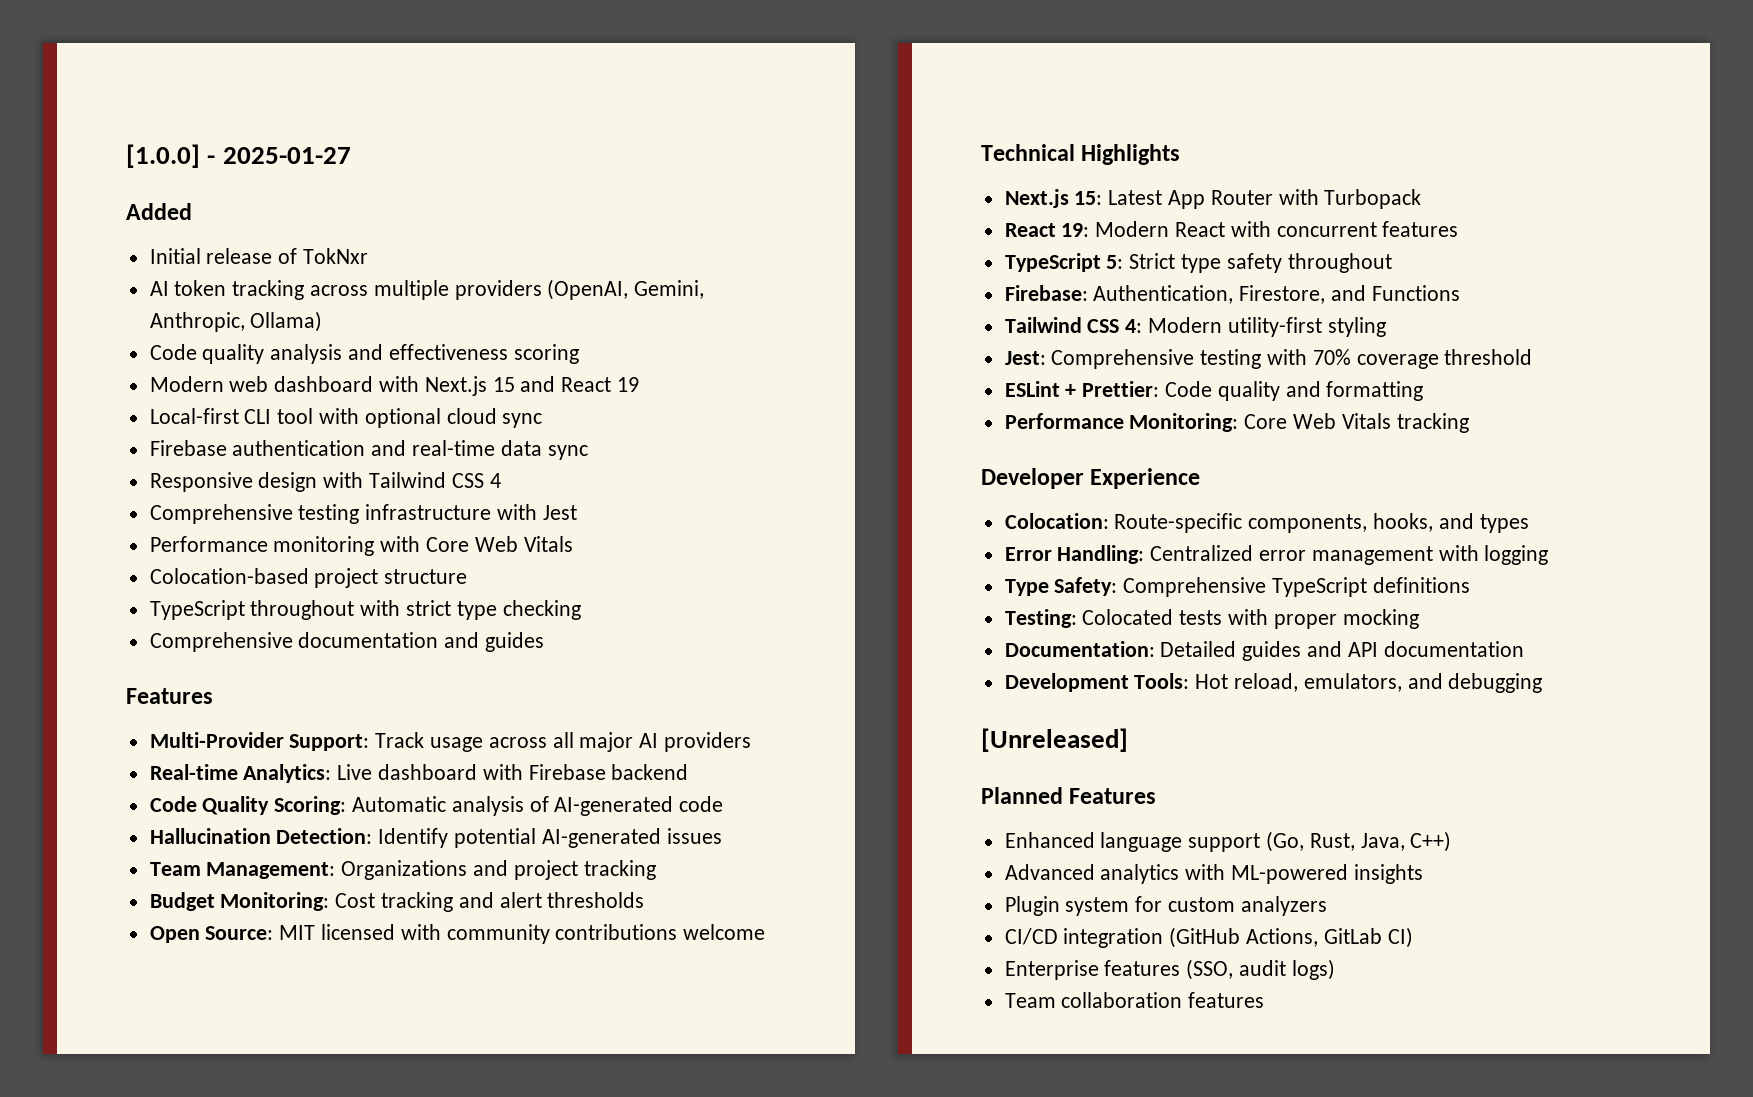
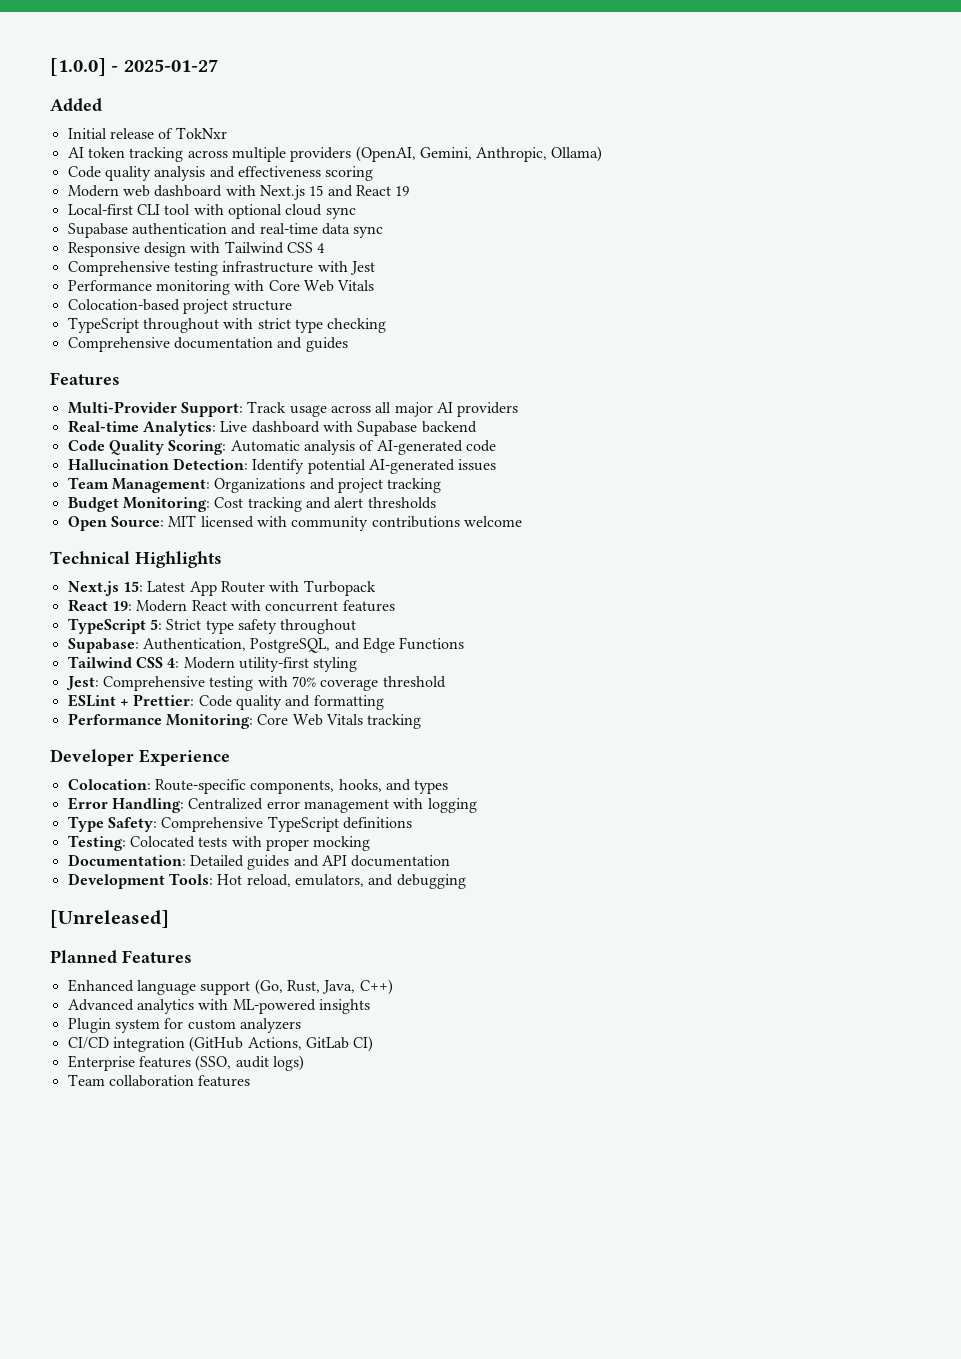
[149,440,227,456] Firebase -> [67,223,128,238] Supabase
[528,764,606,780] Firebase -> [357,421,418,436] Supabase
[1004,285,1367,304] Firebase: Authentication, Firestore, and -> [67,637,395,653] Supabase: Authentication, PostgreSQL, and Edge

